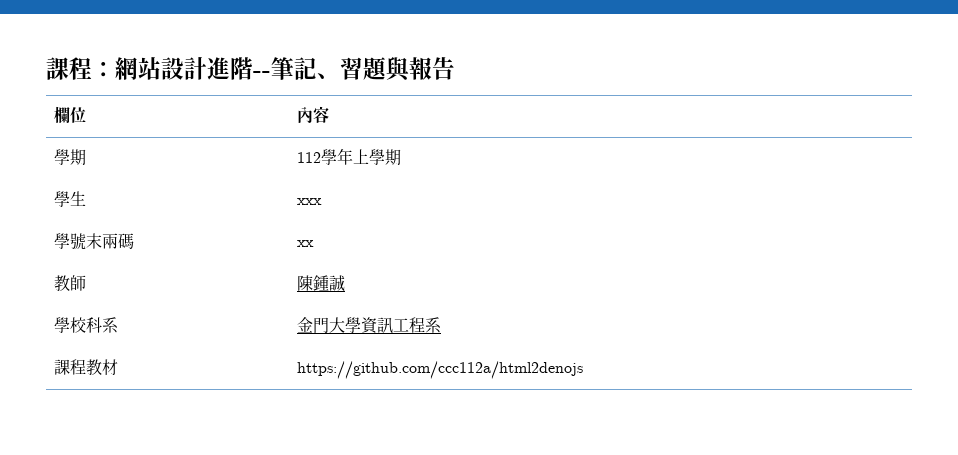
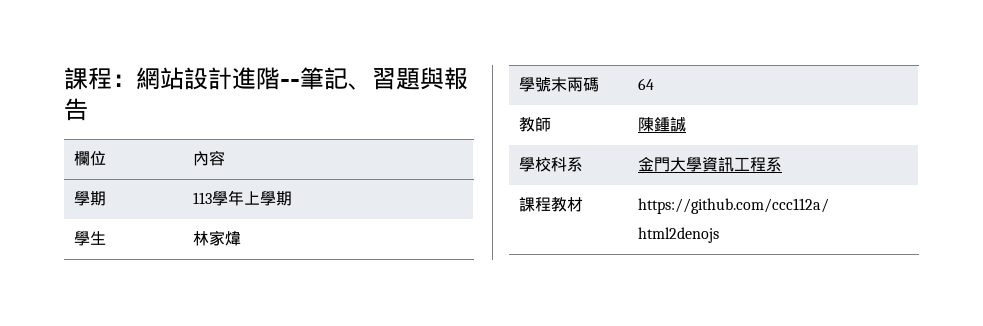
[296,152,321,163] 112 -> [193,192,213,204] 113
[296,198,322,205] xxx -> [193,230,242,246] 林家煒
[296,240,314,247] xx -> [638,78,655,90] 64

